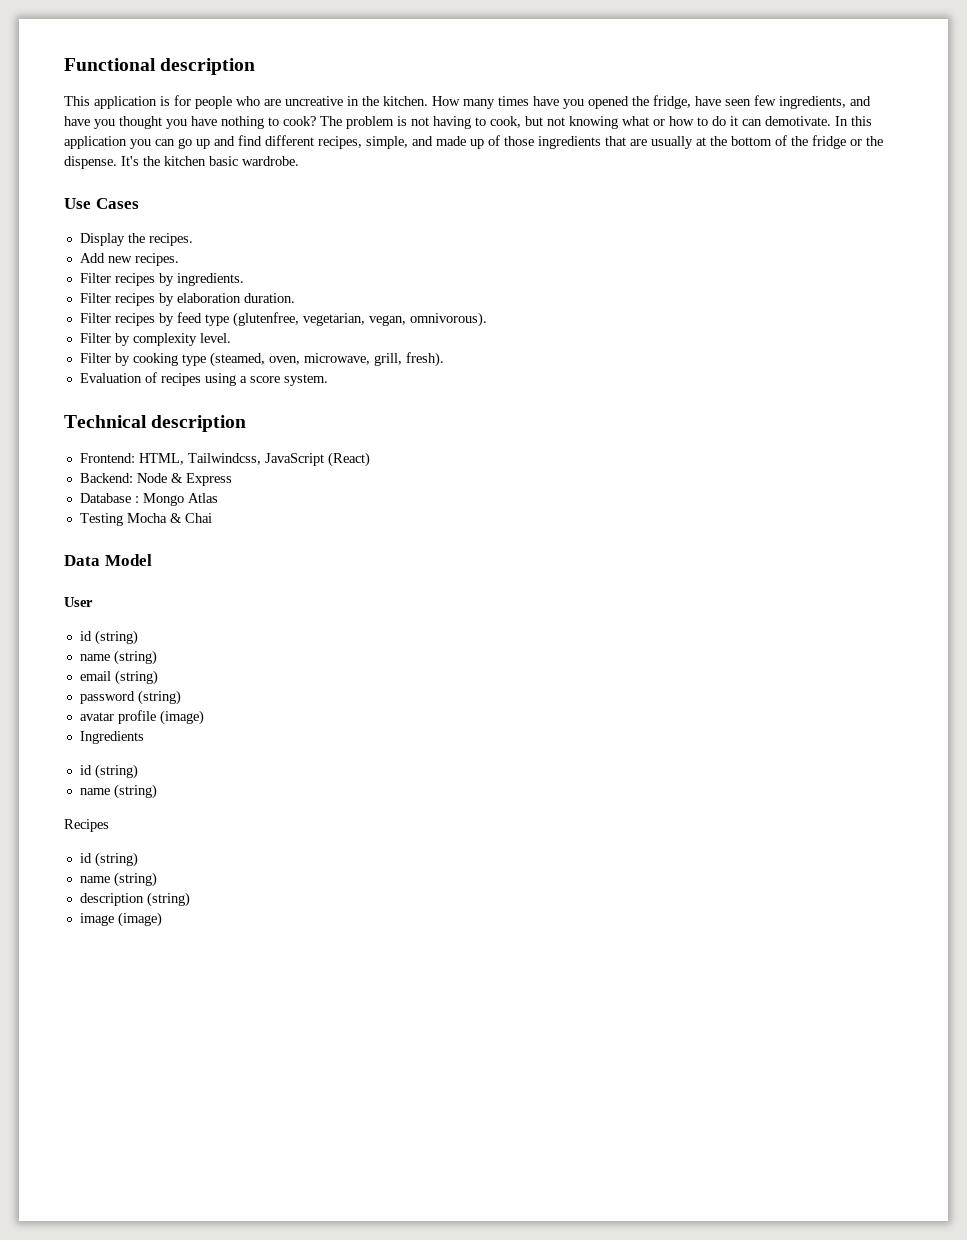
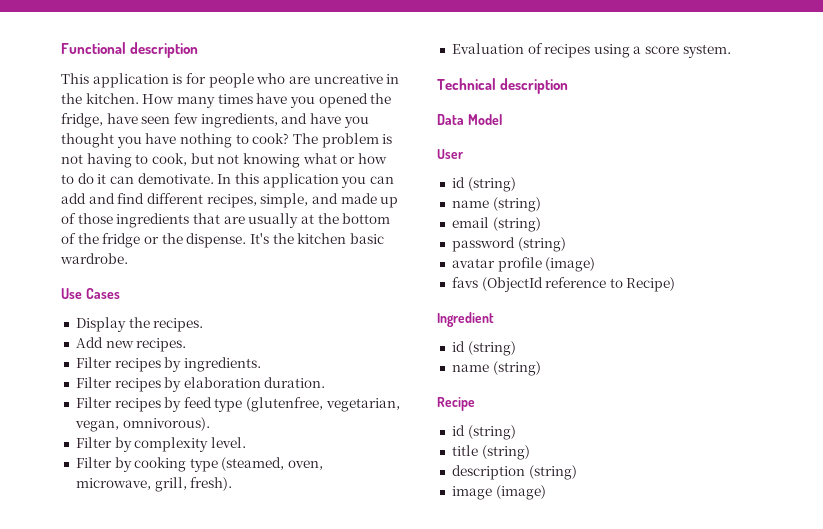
[178,138,210,149] go up -> [61,193,86,204] add
[79,452,370,467] [79,473,232,486] [79,493,218,506] [79,513,212,526] // Frontend: HTML, Tailwindcss, JavaScript (React) // Backend: Node & Express // Database : Mongo Atlas // Testing Mocha & Chai -> (569, 86) none
[79,731,144,744] [79,764,138,779] [79,784,157,799] [64,819,109,832] [79,852,138,867] [79,876,110,883] Ingredients // id (string) // name (string) // Recipes // id (string) // name -> [451,277,676,292] [437,312,494,327] [451,341,516,356] [451,361,541,376] [437,397,475,411] [451,425,516,440] [451,445,478,456] favs (ObjectId reference to Recipe) // Ingredient // id (string) // name (string) // Recipe // id (string) // title

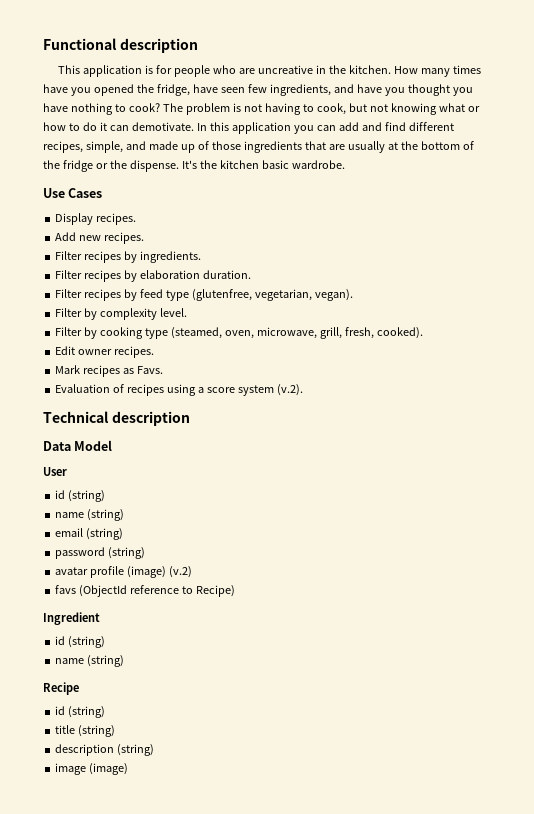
[128,317,150,328] the -> (94, 219) none
[74,417,210,432] vegan, omnivorous). -> [314,289,353,301] vegan).
[190,477,233,491] fresh). -> [344,327,423,339] [55,346,155,358] [55,365,164,377] fresh, cooked). // Edit owner recipes. // Mark recipes as Favs.
[682,44,731,58] system. -> [237,384,303,396] system (v.2).
(596, 264) none -> [169,566,193,578] (v.2)

